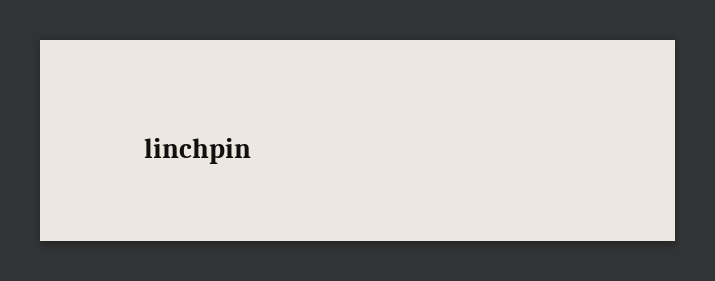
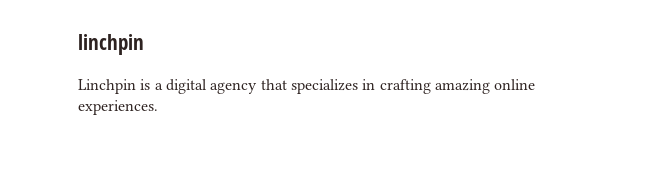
(251, 151) none -> [78,79,536,94] [78,100,158,115] // Linchpin is a digital agency that specializes in crafting amazing online experiences.

